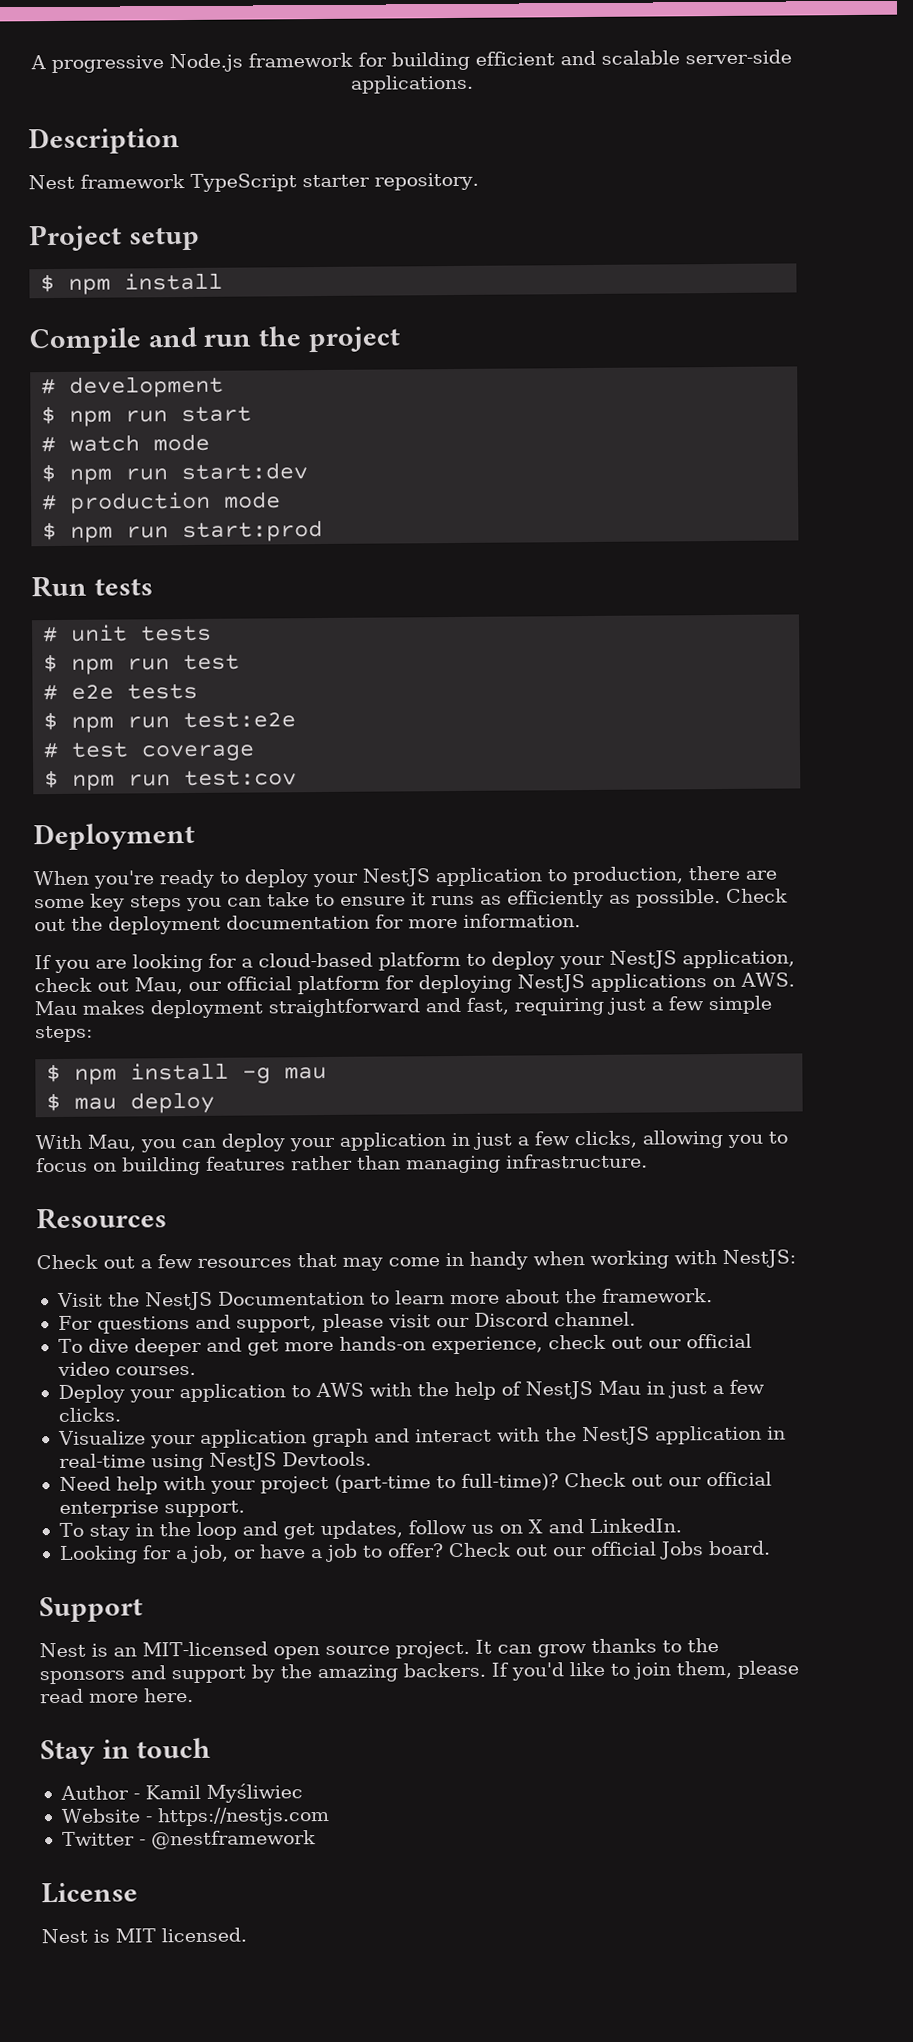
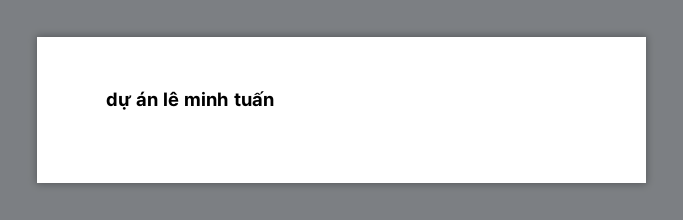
[29,49,792,74] [349,74,474,94] [28,127,180,155] [28,172,479,192] [29,224,200,252] [40,272,224,295] [29,326,400,355] [41,375,225,398] [41,405,253,427] [41,433,211,453] [41,462,309,485] [42,491,282,514] [42,519,324,543] [31,575,153,598] [43,624,213,643] [43,653,241,675] [43,683,199,701] [43,711,297,733] [43,742,256,762] [44,769,298,791] [33,822,195,851] [33,865,777,889] [34,888,788,912] [34,913,581,935] [34,949,795,974] [34,972,795,995] [34,995,772,1019] [35,1025,93,1043] [46,1062,328,1085] [46,1091,216,1114] [35,1130,788,1153] [36,1153,648,1176] [36,1207,167,1230] [36,1249,796,1271] [56,1288,713,1311] [57,1311,636,1334] [57,1333,752,1357] [56,1361,196,1377] [57,1379,765,1404] [57,1407,121,1423] [57,1425,786,1449] [58,1451,372,1472] [58,1471,772,1495] [58,1500,245,1518] [58,1518,682,1541] [58,1540,771,1564] [39,1596,143,1623] [39,1638,719,1660] [39,1660,799,1685] [40,1687,194,1704] [40,1737,212,1766] [59,1783,303,1803] [60,1806,330,1827] [61,1830,316,1850] [41,1882,138,1904] [41,1927,247,1944] A progressive Node.js framework for building efficient and scalable server-side applications. // Description // Nest framework TypeScript starter repository. // Project setup // $ npm install // Compile and run the project // # development // $ npm run start // # watch mode // $ npm run start:dev // # production mode // $ npm run start:prod // Run tests // # unit tests // $ npm run test // # e2e tests // $ npm run test:e2e // # test coverage // $ npm run test:cov // Deployment // When you're ready to deploy your NestJS application to production, there are some key steps you can take to ensure it runs as efficiently as possible. Check out the deployment documentation for more information. // If you are looking for a cloud-based platform to deploy your NestJS application, check out Mau, our official platform for deploying NestJS applications on AWS. Mau makes deployment straightforward and fast, requiring just a few simple steps: // $ npm install -g mau // $ mau deploy // With Mau, you can deploy your application in just a few clicks, allowing you to focus on building features rather than managing infrastructure. // Resources // Check out a few resources that may come in handy when working with NestJS: // Visit the NestJS Documentation to learn more about the framework. // For questions and support, please visit our Discord channel. // To dive deeper and get more hands-on experience, check out our official video courses. // Deploy your application to AWS with the help of NestJS Mau in just a few clicks. // Visualize your application graph and interact with the NestJS application in real-time using NestJS Devtools. // Need help with your project (part-time to full-time)? Check out our official enterprise support. // To stay in the loop and get updates, follow us on X and LinkedIn. // Looking for a job, or have a job to offer? Check out our official Jobs board. // Support // Nest is an MIT-licensed open source project. It can grow thanks to the sponsors and support by the amazing backers. If you'd like to join them, please read more here. // Stay in touch // Author - Kamil Myśliwiec // Website - https://nestjs.com // Twitter - @nestframework // License // Nest is MIT licensed. -> [106,91,274,110] dự án lê minh tuấn

